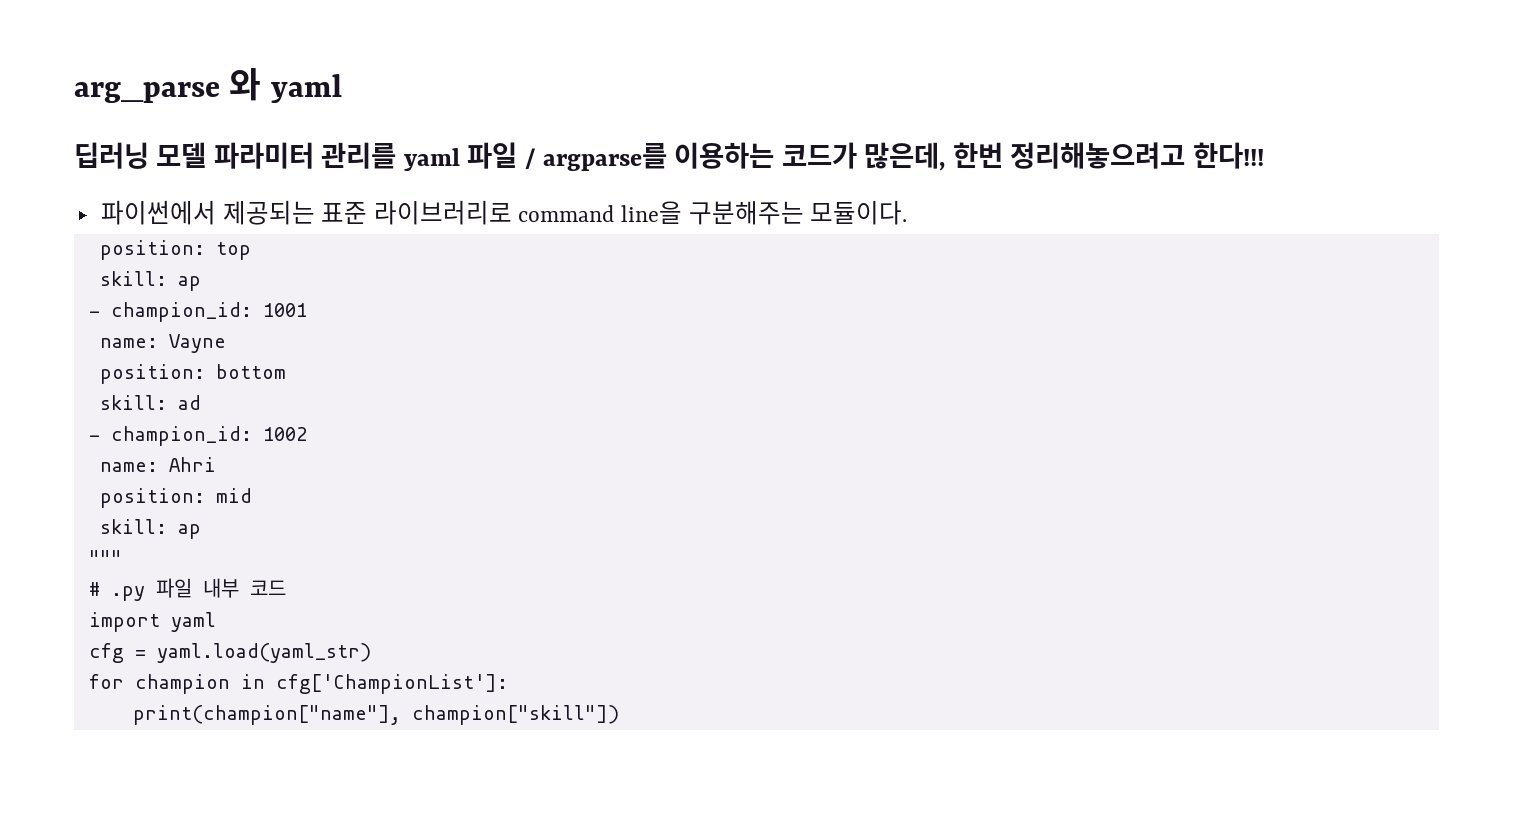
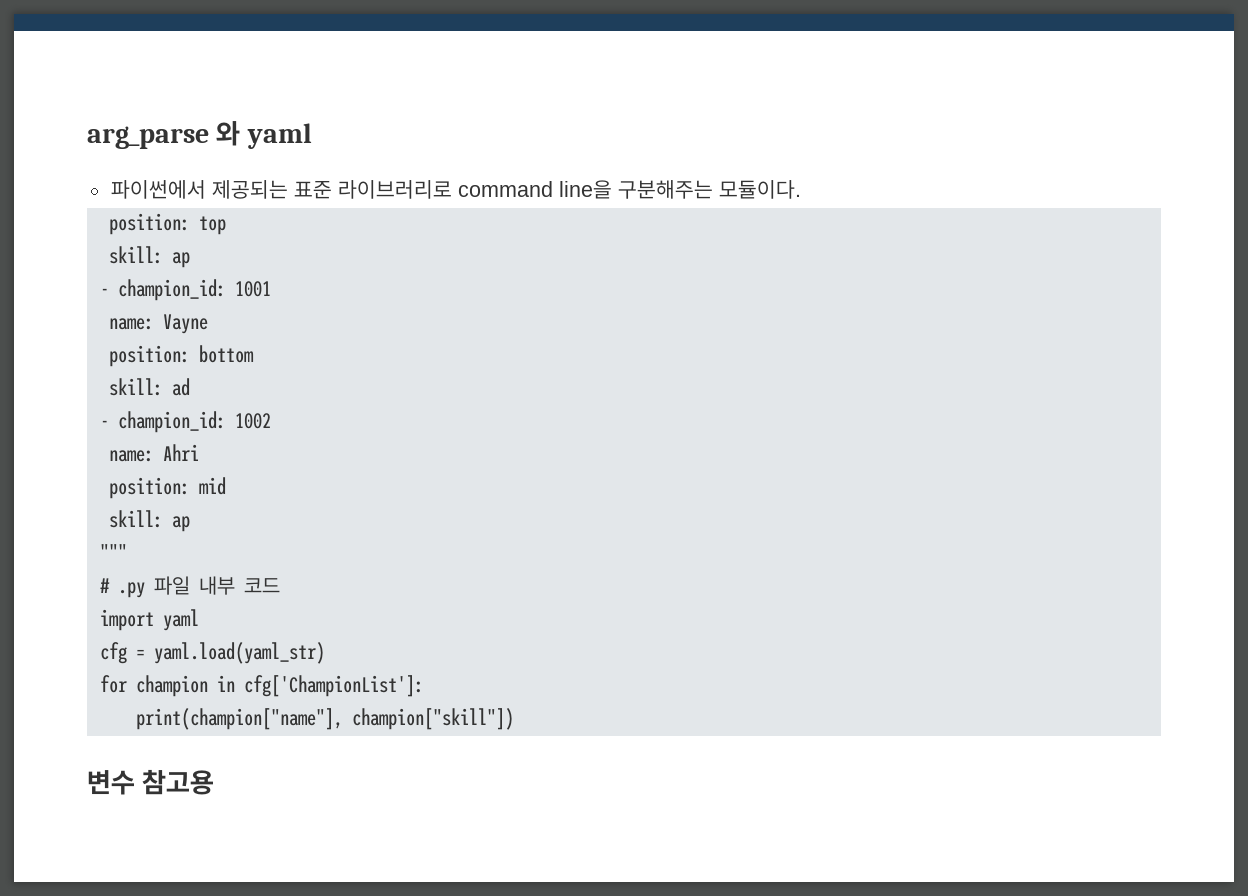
[74,142,1264,171] // 딥러닝 모델 파라미터 관리를 yaml 파일 / argparse를 이용하는 코드가 많은데, 한번 정리해놓으려고 한다!!! -> (312, 136) none
(619, 715) none -> [87,769,215,795] // 변수 참고용

